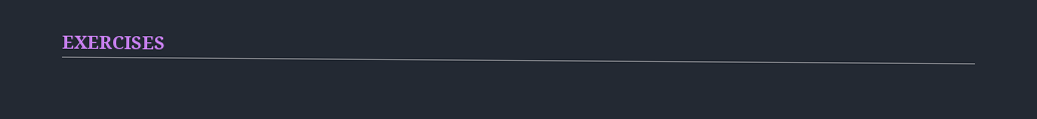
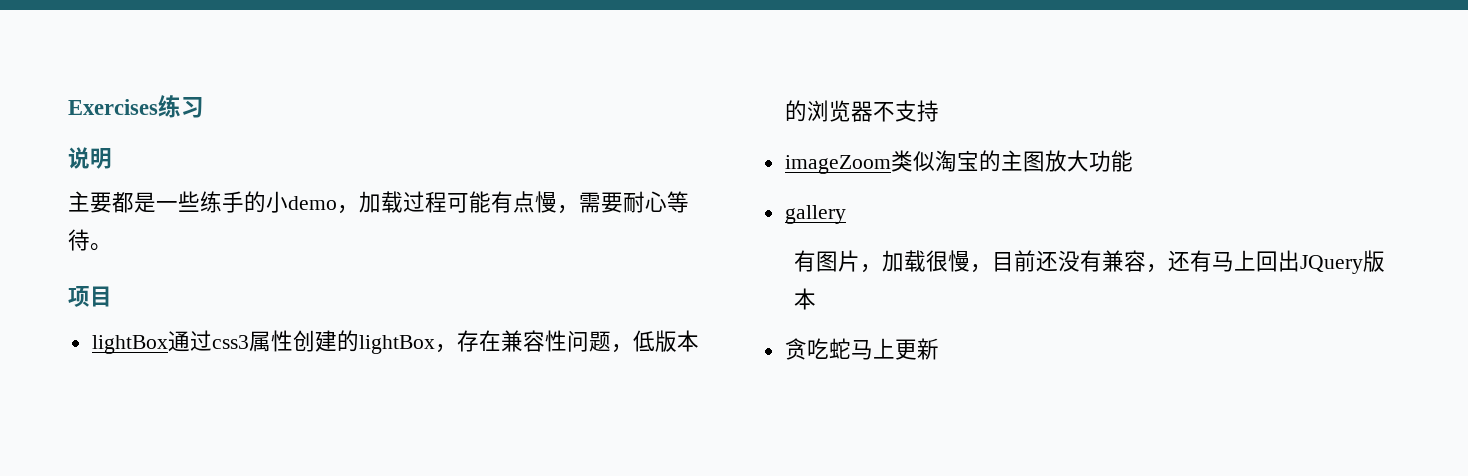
[62,35,166,50] EXERCISES -> [68,95,204,118] [68,147,112,169] [68,191,689,214] [68,229,112,251] [68,286,112,307] [91,330,699,354] [784,100,939,122] [784,150,1133,174] [784,205,846,224] [793,250,1385,274] [793,288,816,310] [784,338,939,360] Exercises练习 // 说明 // 主要都是一些练手的小demo，加载过程可能有点慢，需要耐心等待。 // 项目 // lightBox通过css3属性创建的lightBox，存在兼容性问题，低版本的浏览器不支持 // imageZoom类似淘宝的主图放大功能 // gallery // 有图片，加载很慢，目前还没有兼容，还有马上回出JQuery版本 // 贪吃蛇马上更新

